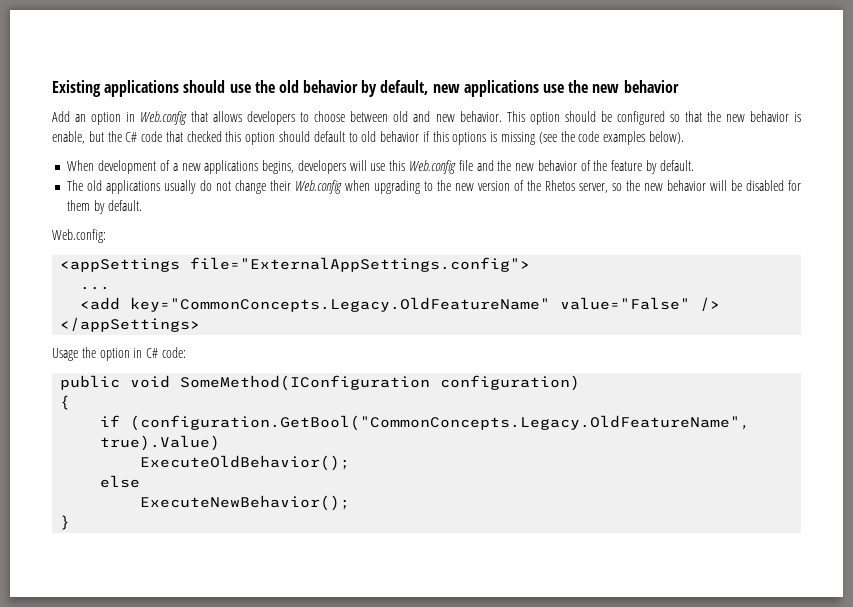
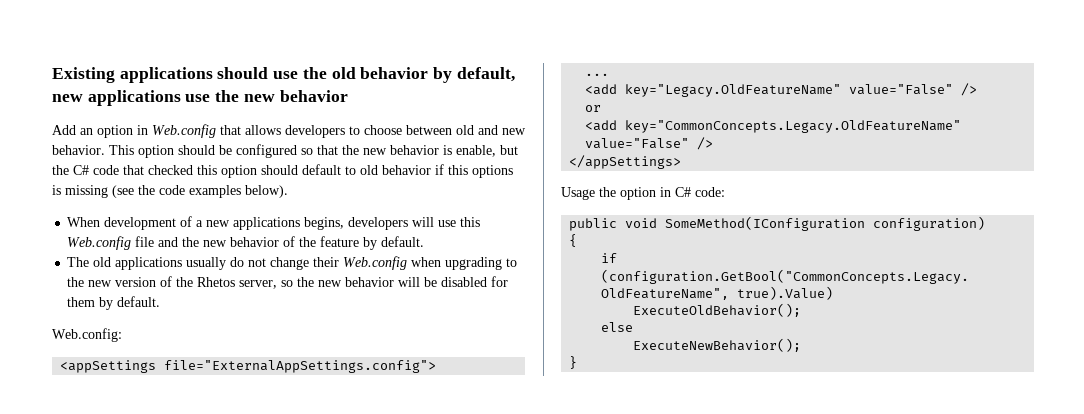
(111, 288) none -> [585,83,978,97] [585,105,602,112] // <add key="Legacy.OldFeatureName" value="False" /> // or

